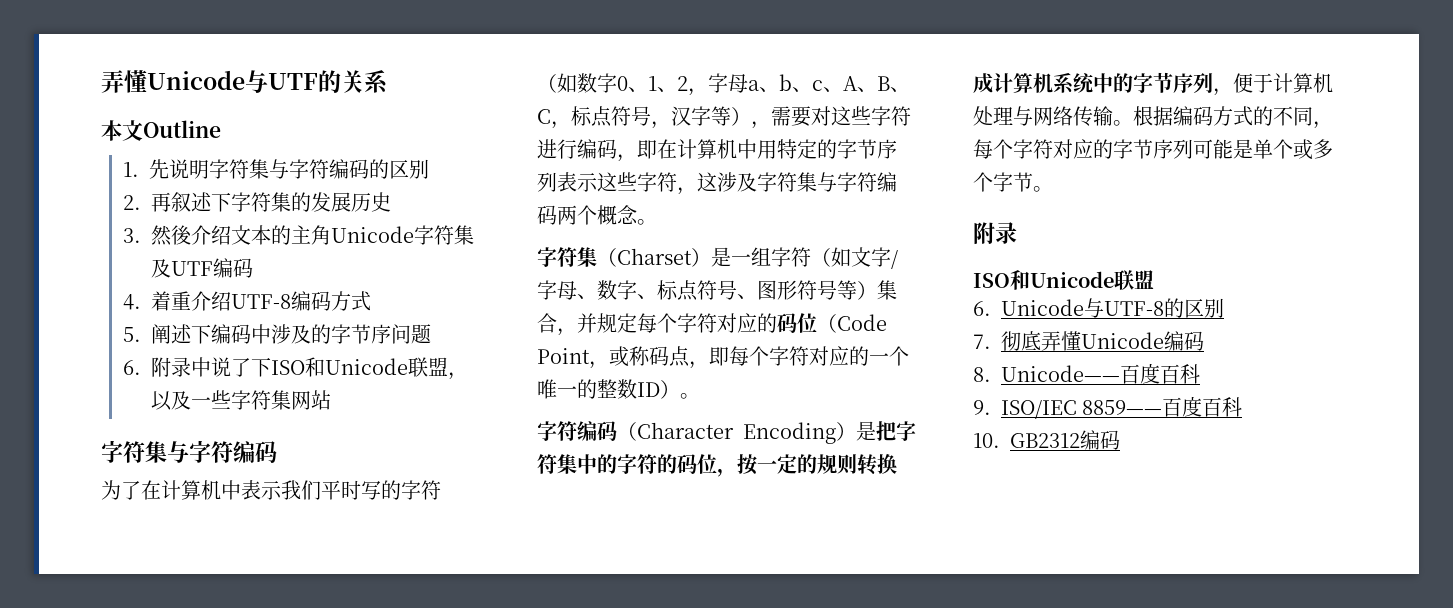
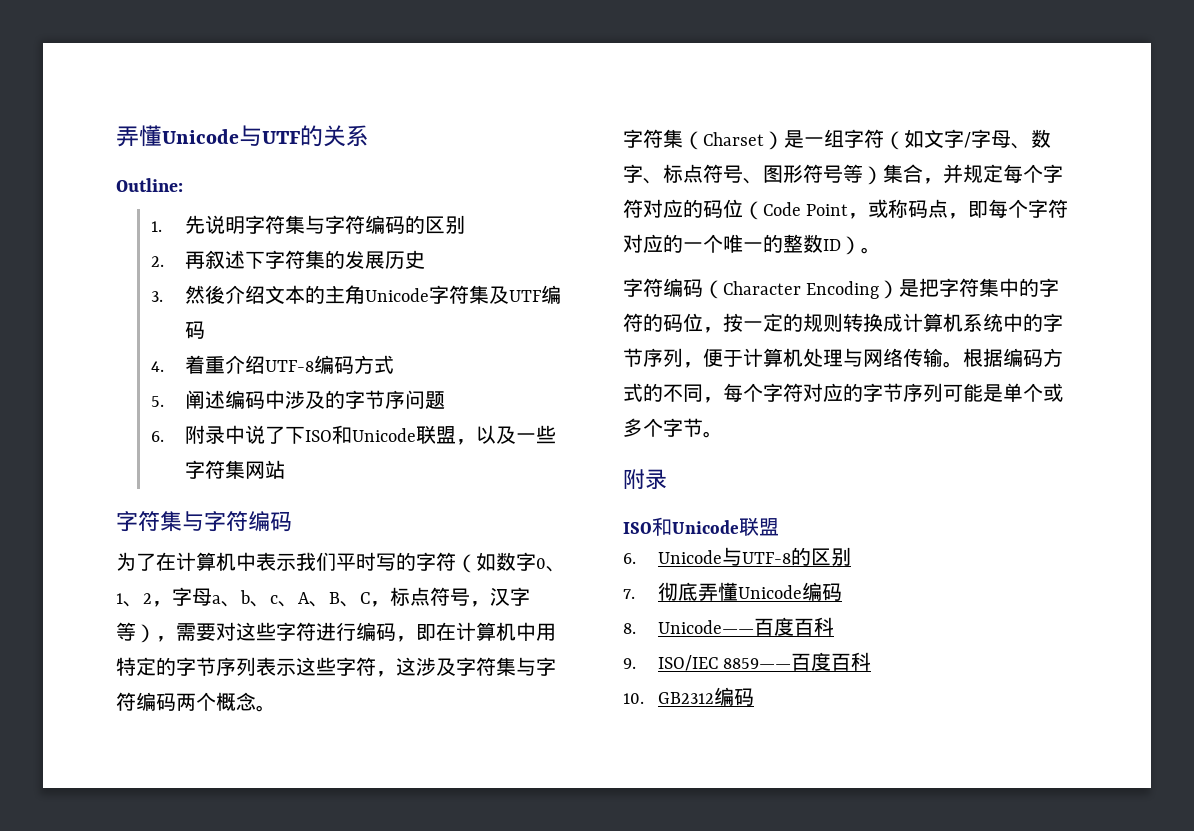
[101,120,221,141] 本文Outline -> [116,178,183,192] Outline:
[191,324,212,344] 下 -> (226, 399) none

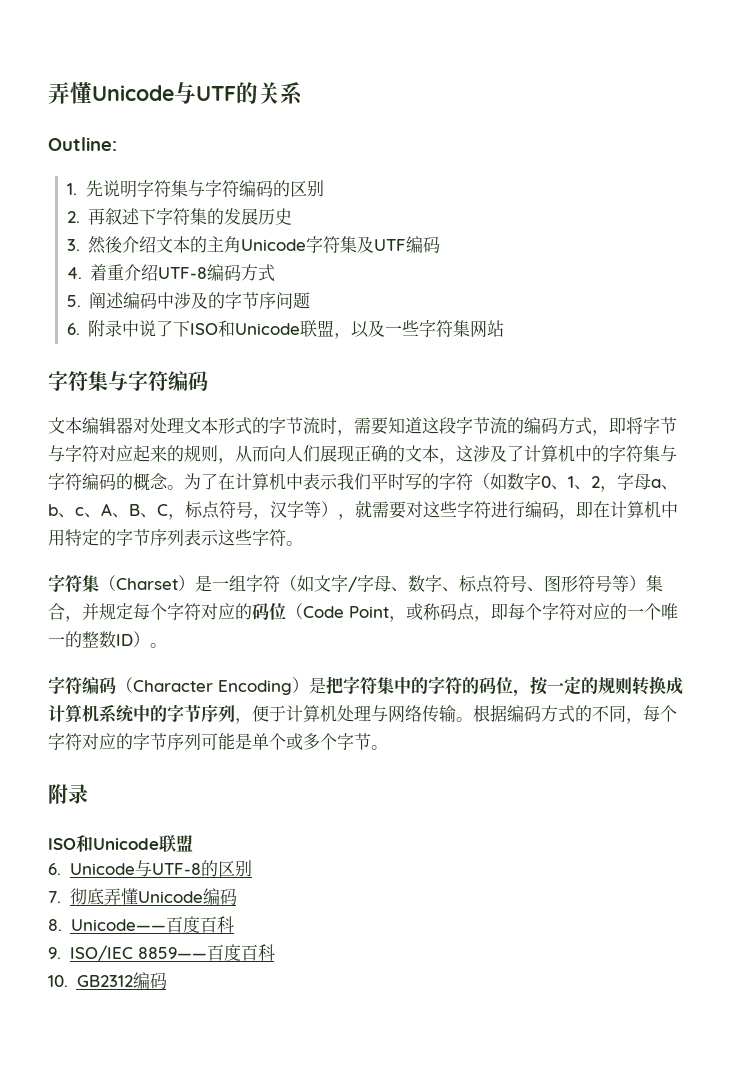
(292, 521) none -> [48,417,677,436] [48,445,677,464] [48,473,184,491] 文本编辑器对处理文本形式的字节流时，需要知道这段字节流的编码方式，即将字节与字符对应起来的规则，从而向人们展现正确的文本，这涉及了计算机中的字符集与字符编码的概念。
(176, 639) none -> [355,500,372,518] 就
[376,657,556,677] [116,692,256,711] ，这涉及字符集与字符编码两个概念 -> (286, 537) none

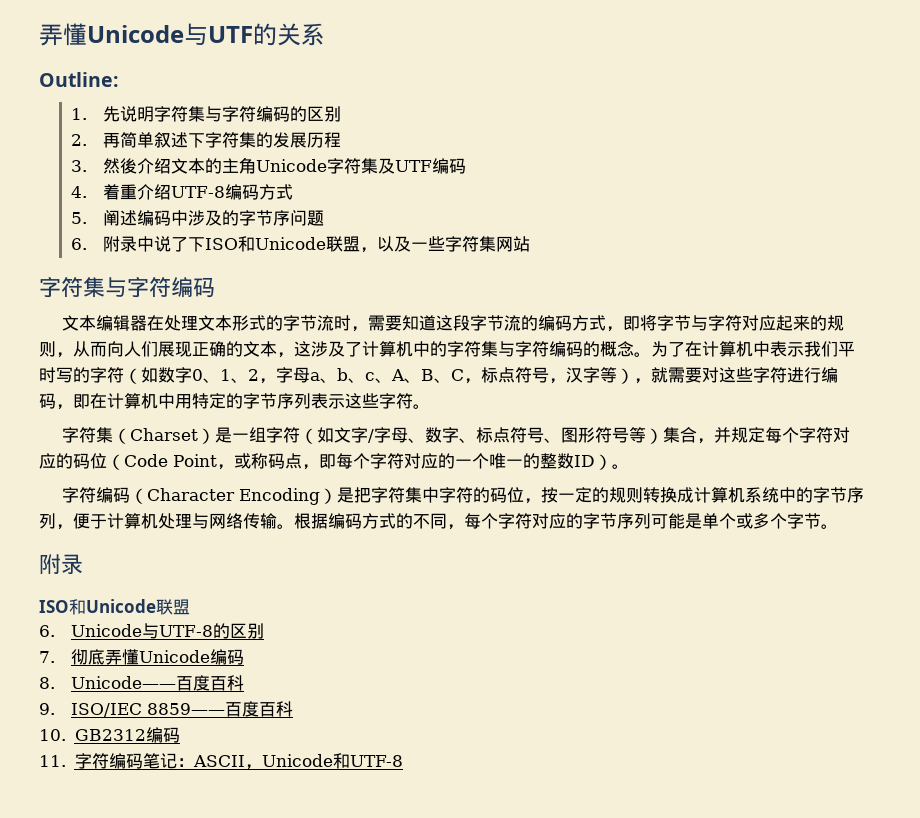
(106, 216) none -> [119,132,154,148] 简单
[275,208,293,225] 史 -> [323,132,341,148] 程
[133,417,150,434] 对 -> [146,315,164,331] 在
[411,677,428,694] 的 -> (439, 495) none
(167, 980) none -> [39,753,404,770] // 11.字符编码笔记：ASCII，Unicode和UTF-8

